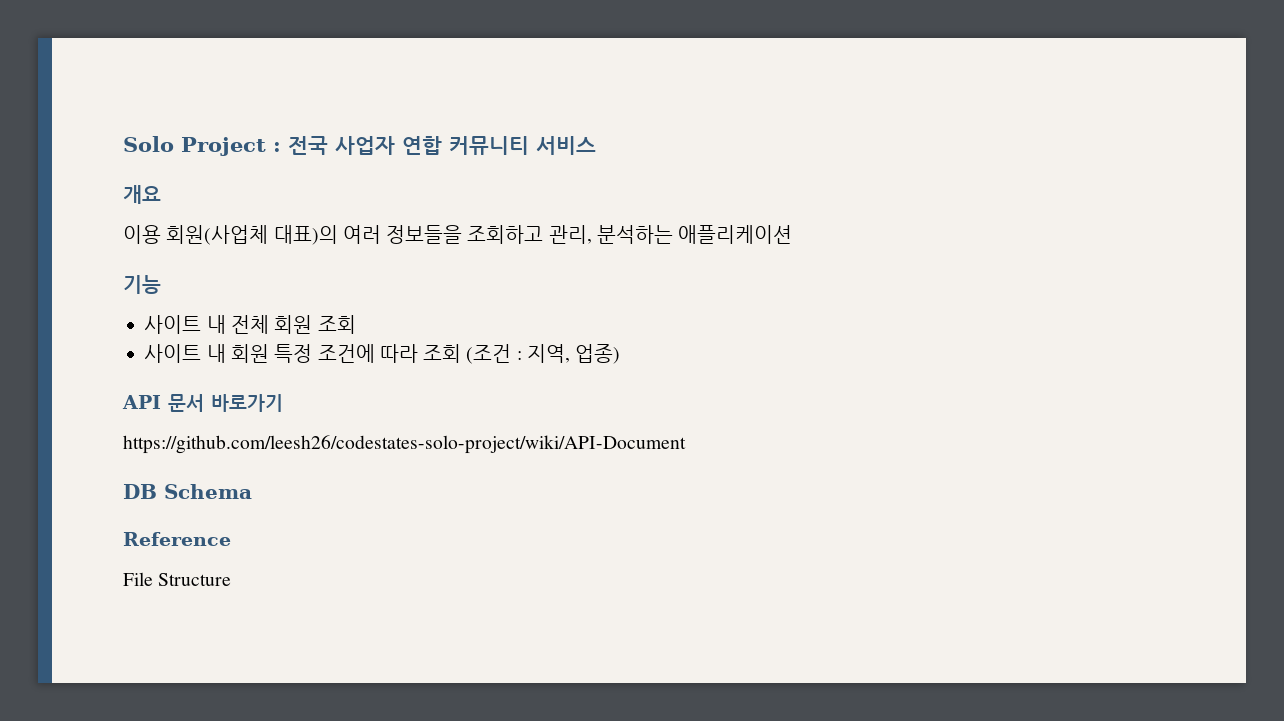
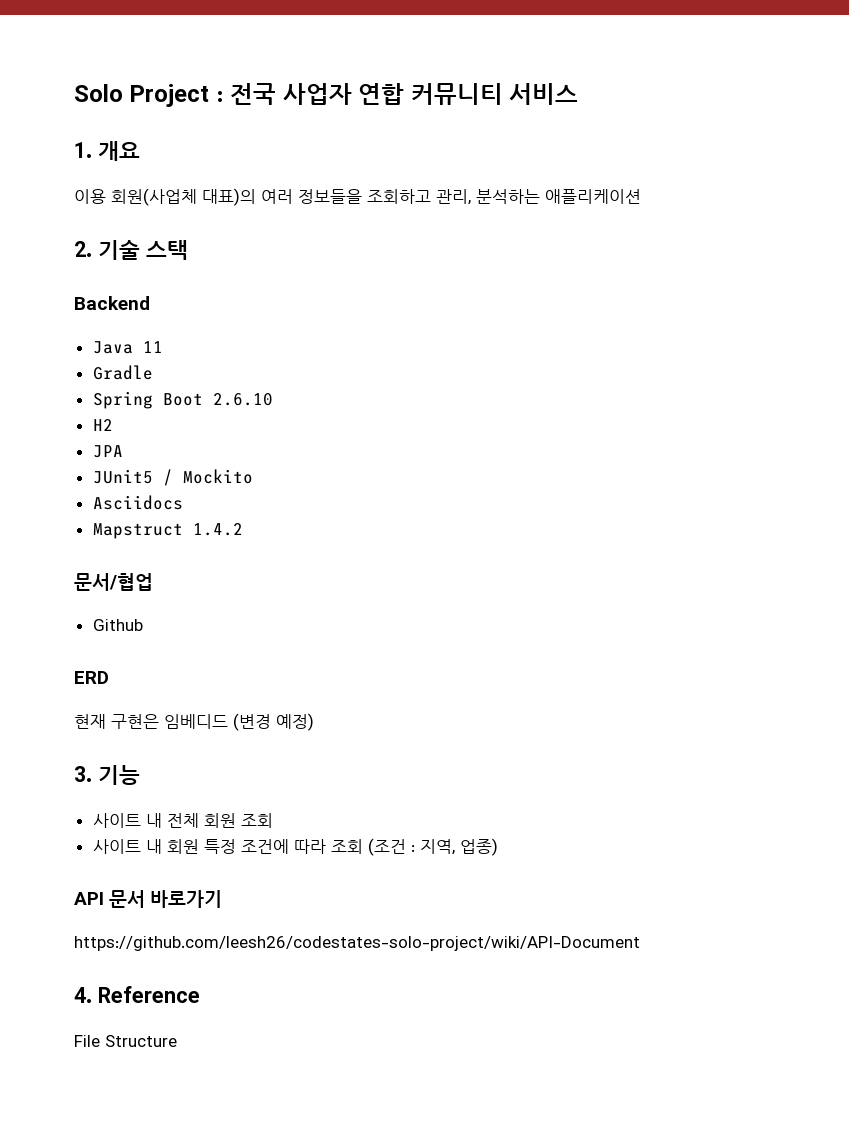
(596, 145) none -> [74,142,92,158] 1.
(793, 234) none -> [74,240,188,260] [74,296,150,310] [92,341,163,354] [92,365,153,380] [92,391,273,409] [92,419,113,431] [92,445,123,458] [92,469,253,486] [92,495,183,510] [92,523,243,539] [74,573,153,591] [92,619,143,631] [74,671,109,684] [74,713,314,731] [74,766,92,782] 2. 기술 스택 // Backend // Java 11 // Gradle // Spring Boot 2.6.10 // H2 // JPA // JUnit5 / Mockito // Asciidocs // Mapstruct 1.4.2 // 문서/협업 // Github // ERD // 현재 구현은 임베디드 (변경 예정) // 3.
[123,484,252,499] DB Schema // -> [74,987,92,1003] 4.

